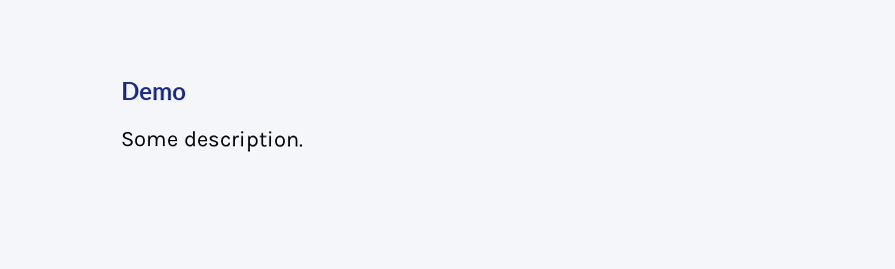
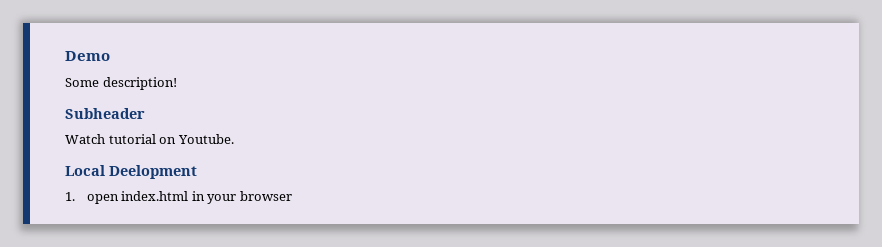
[182,130,304,153] description. -> [102,77,177,90] [65,108,145,119] [65,134,234,144] [65,165,197,179] [65,191,292,204] description! // Subheader // Watch tutorial on Youtube. // Local Deelopment // 1. open index.html in your browser

